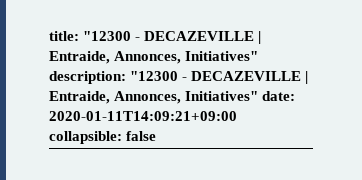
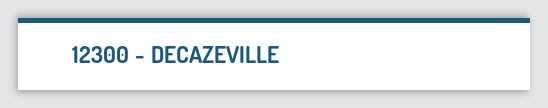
[49,31,262,44] [49,51,259,64] [49,71,309,84] [49,91,296,104] [49,111,237,121] [49,131,157,144] title: "12300 - DECAZEVILLE | Entraide, Annonces, Initiatives" description: "12300 - DECAZEVILLE | Entraide, Annonces, Initiatives" date: 2020-01-11T14:09:21+09:00 collapsible: false -> [72,46,280,63] 12300 - DECAZEVILLE

